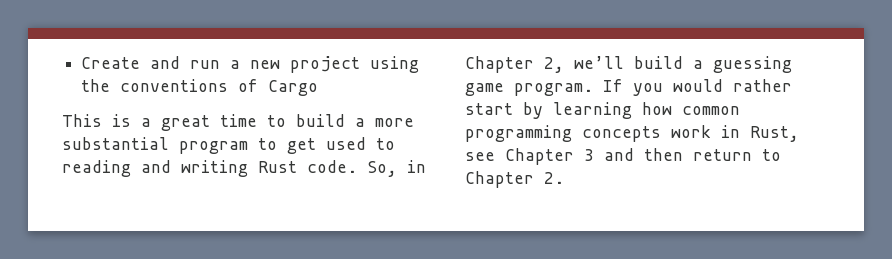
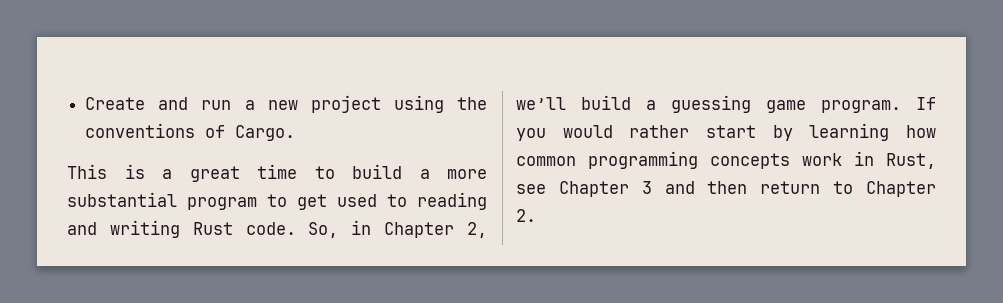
[268,80,319,96] Cargo -> [235,125,296,141] Cargo.

